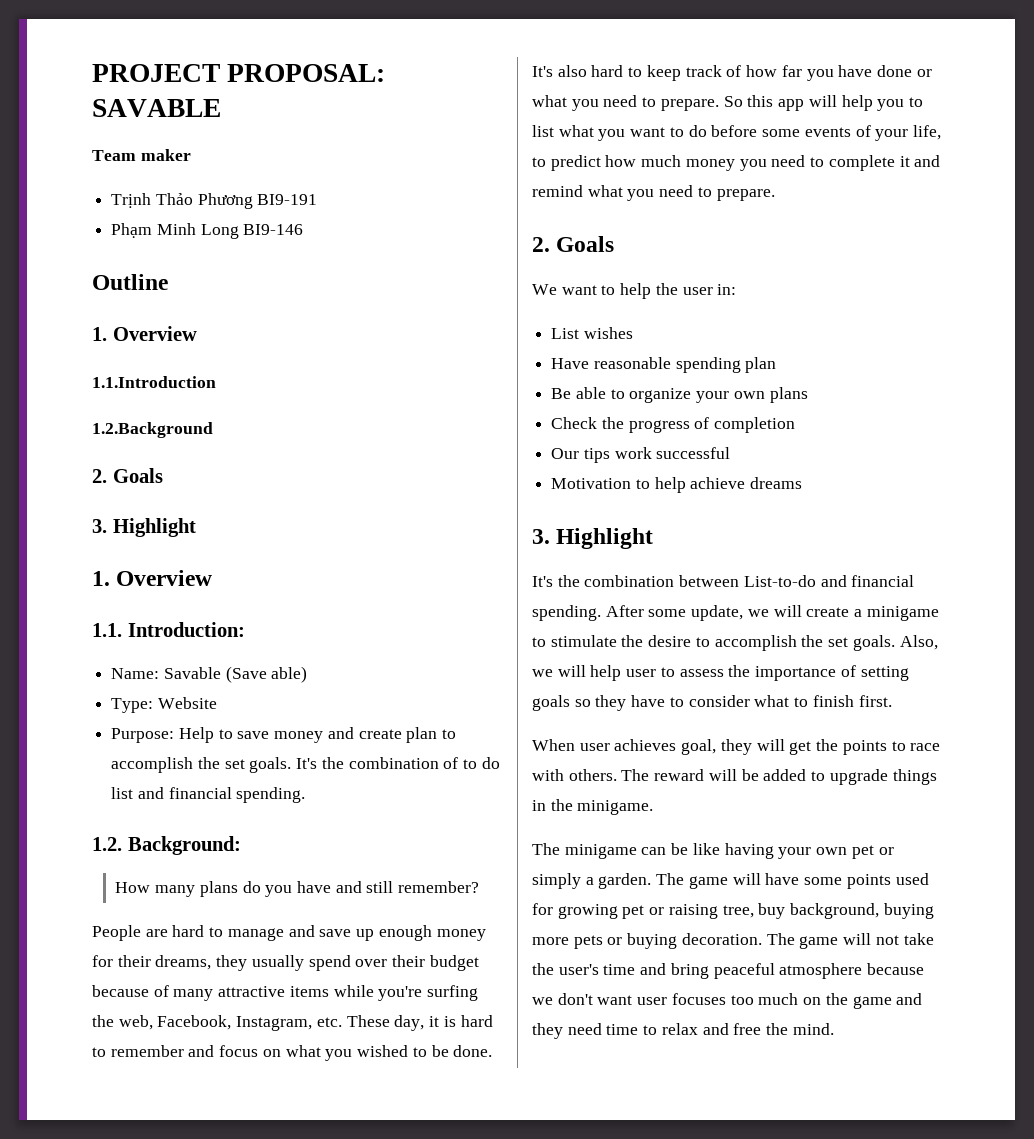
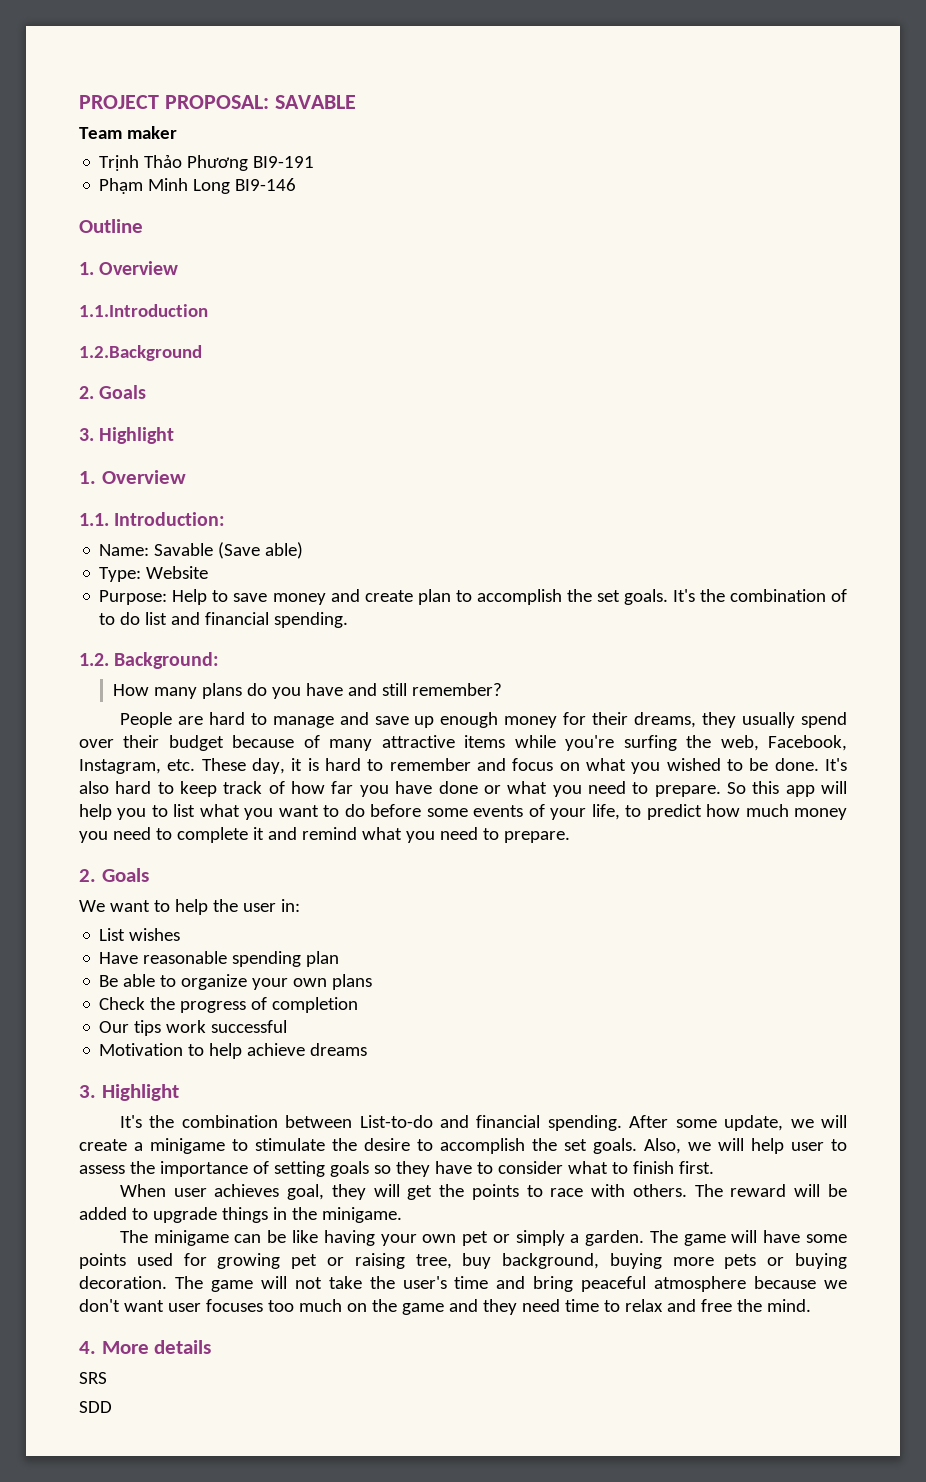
(834, 1029) none -> [79,1340,212,1354] [79,1372,107,1384] [79,1401,112,1413] // 4. More details // SRS // SDD

